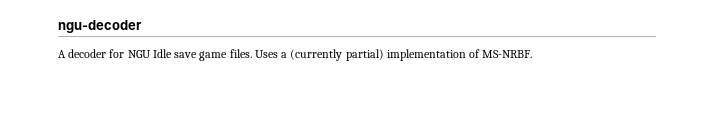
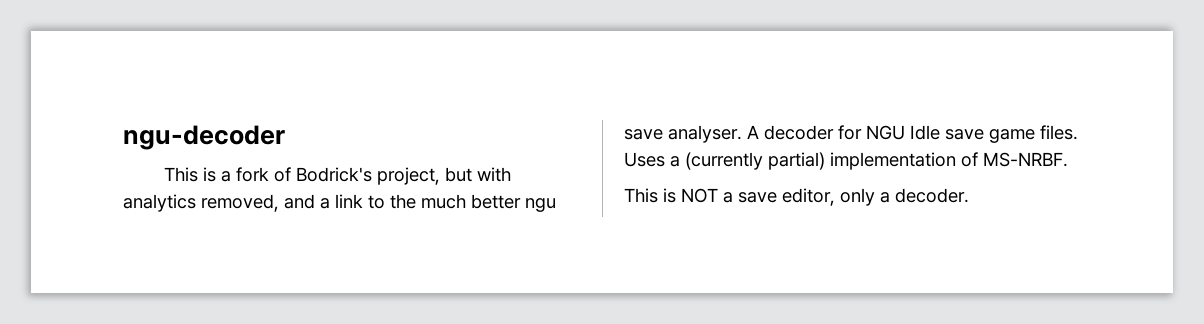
(142, 26) none -> [163,167,511,185] [123,194,556,212] [624,125,742,143] This is a fork of Bodrick's project, but with analytics removed, and a link to the much better ngu save analyser.
(533, 54) none -> [624,188,969,206] // This is NOT a save editor, only a decoder.

